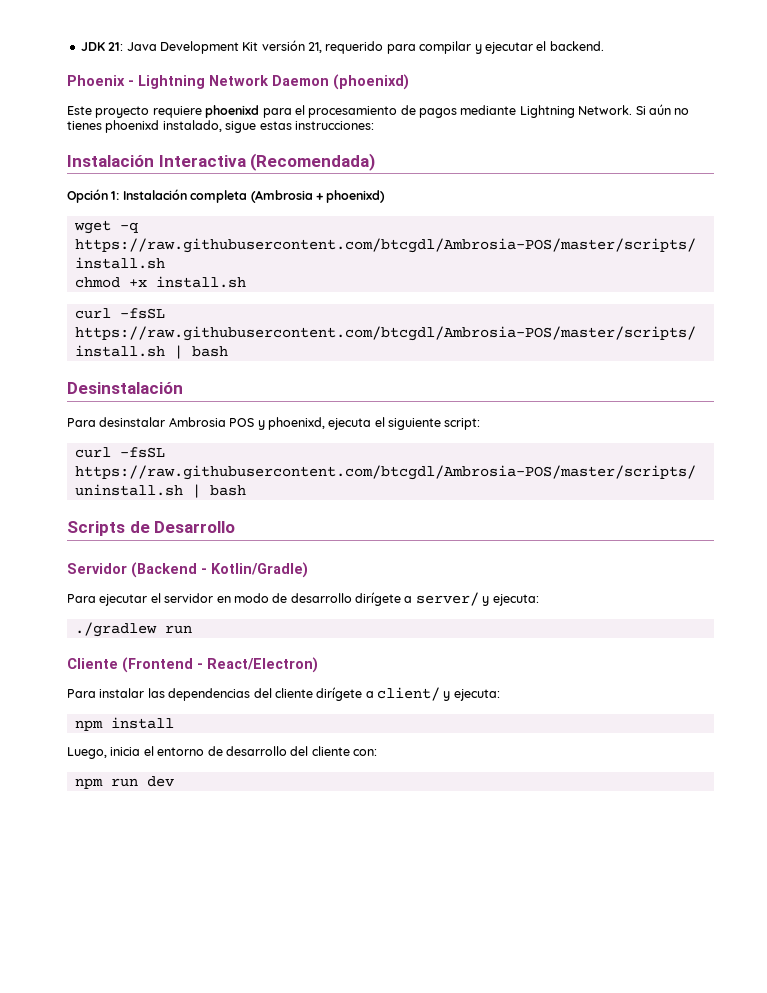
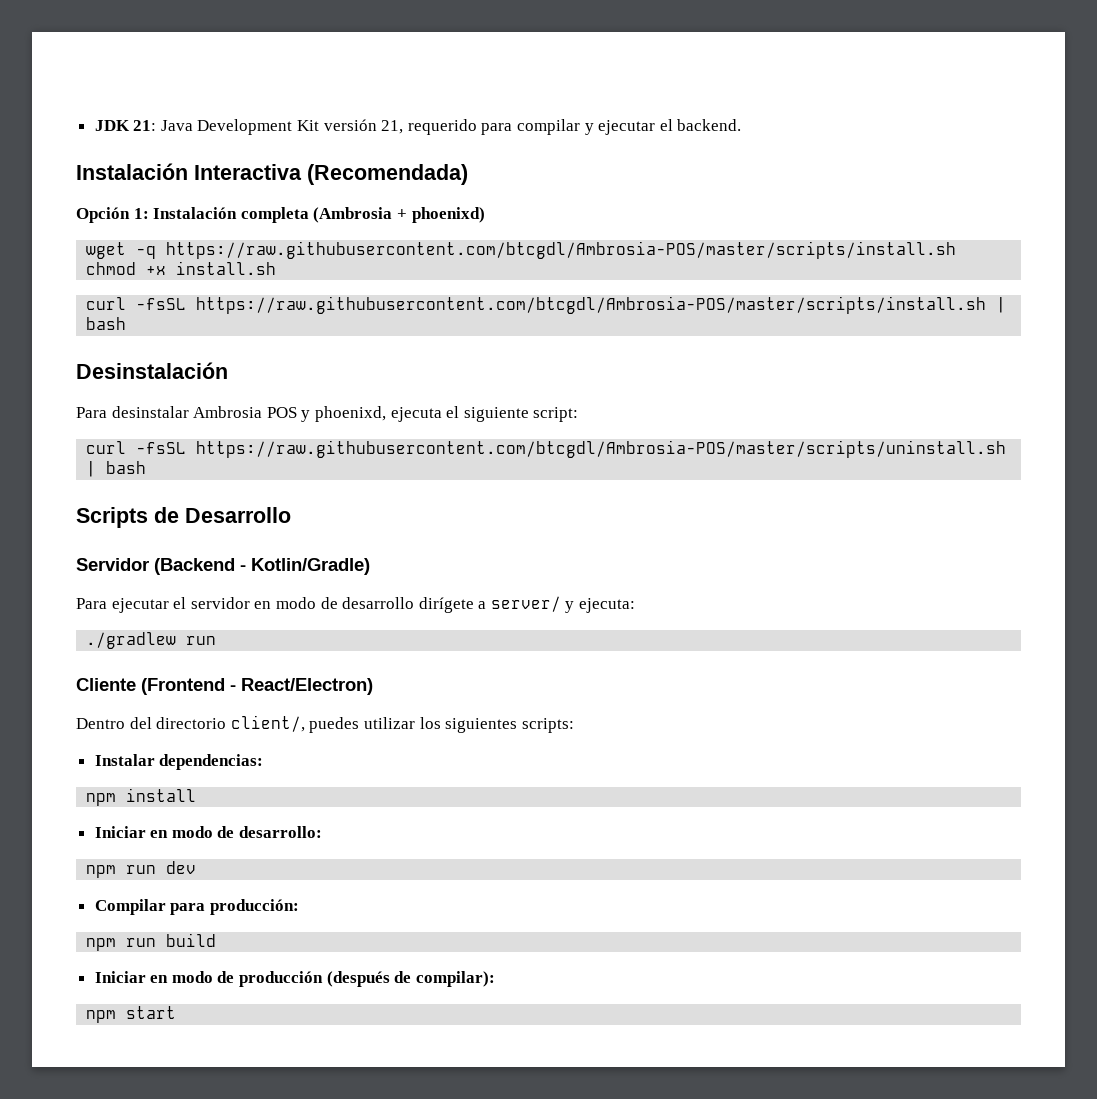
[67,74,409,90] [67,104,690,118] [67,120,374,133] // Phoenix - Lightning Network Daemon (phoenixd) // Este proyecto requiere phoenixd para el procesamiento de pagos mediante Lightning Network. Si aún no tienes phoenixd instalado, sigue estas instrucciones: -> (742, 125) none
[67,687,500,701] [74,717,174,731] [67,746,377,759] [74,776,174,789] Para instalar las dependencias del cliente dirígete a client/ y ejecuta: // npm install // Luego, inicia el entorno de desarrollo del cliente con: // npm run dev -> [76,715,574,733] [94,754,264,770] [86,788,197,806] [94,826,323,838] [86,861,197,878] [94,899,299,915] [86,933,217,951] [94,971,495,987] [86,1006,177,1023] Dentro del directorio client/, puedes utilizar los siguientes scripts: // Instalar dependencias: // npm install // Iniciar en modo de desarrollo: // npm run dev // Compilar para producción: // npm run build // Iniciar en modo de producción (después de compilar): // npm start

